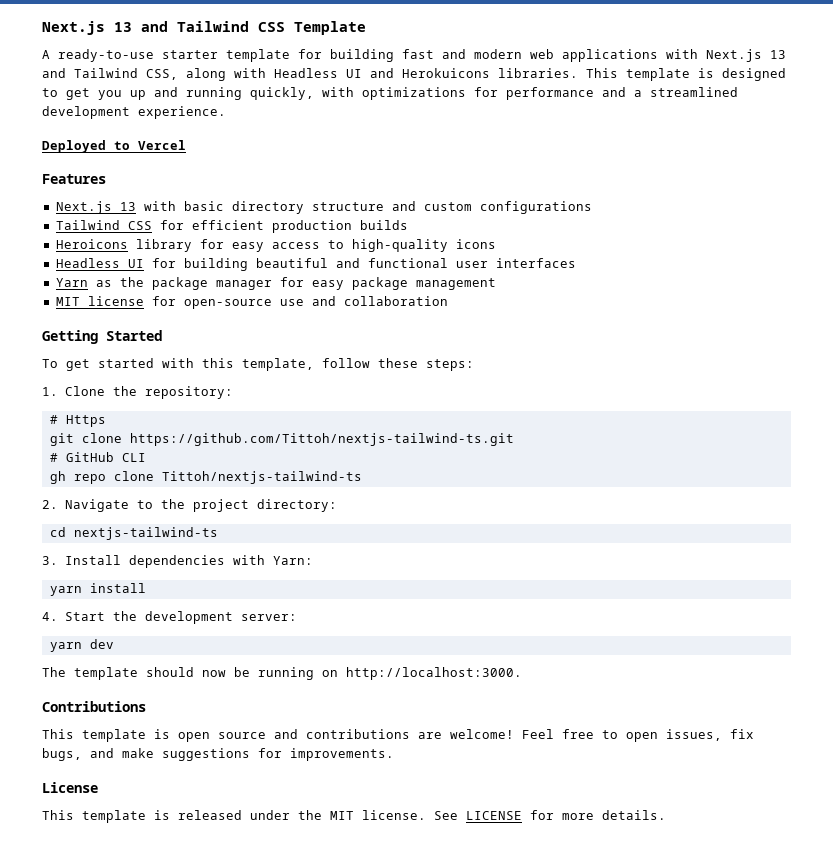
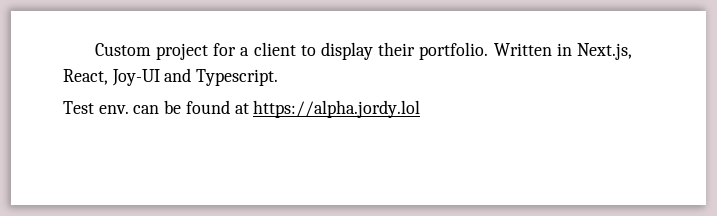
[42,21,366,35] [42,49,786,62] [42,68,786,81] [42,87,738,100] [42,106,226,119] [42,140,186,153] [42,174,106,184] [55,201,592,214] [55,220,408,233] [55,239,496,252] [55,258,576,271] [55,277,496,290] [55,296,448,309] [42,330,162,344] [42,358,474,371] [42,386,234,399] [49,415,106,427] [49,433,514,446] [49,452,146,462] [49,471,362,484] [42,499,338,512] [49,527,218,540] [42,555,314,568] [49,583,146,596] [42,611,298,624] [49,639,114,652] [42,667,522,680] [42,701,146,712] [42,729,754,742] [42,748,394,761] [42,782,98,793] [42,810,666,823] Next.js 13 and Tailwind CSS Template // A ready-to-use starter template for building fast and modern web applications with Next.js 13 and Tailwind CSS, along with Headless UI and Herokuicons libraries. This template is designed to get you up and running quickly, with optimizations for performance and a streamlined development experience. // Deployed to Vercel // Features // Next.js 13 with basic directory structure and custom configurations // Tailwind CSS for efficient production builds // Heroicons library for easy access to high-quality icons // Headless UI for building beautiful and functional user interfaces // Yarn as the package manager for easy package management // MIT license for open-source use and collaboration // Getting Started // To get started with this template, follow these steps: // 1. Clone the repository: // # Https // git clone https://github.com/Tittoh/nextjs-tailwind-ts.git // # GitHub CLI // gh repo clone Tittoh/nextjs-tailwind-ts // 2. Navigate to the project directory: // cd nextjs-tailwind-ts // 3. Install dependencies with Yarn: // yarn install // 4. Start the development server: // yarn dev // The template should now be running on http://localhost:3000. // Contributions // This template is open source and contributions are welcome! Feel free to open issues, fix bugs, and make suggestions for improvements. // License // This template is released under the MIT license. See LICENSE for more details. -> [94,42,632,60] [63,68,279,86] [63,100,421,118] Custom project for a client to display their portfolio. Written in Next.js, React, Joy-UI and Typescript. // Test env. can be found at https://alpha.jordy.lol

